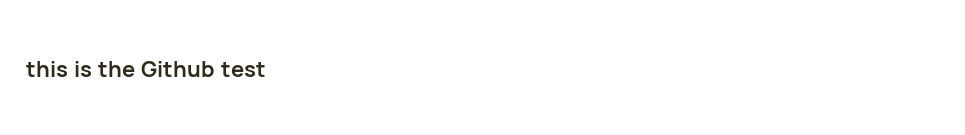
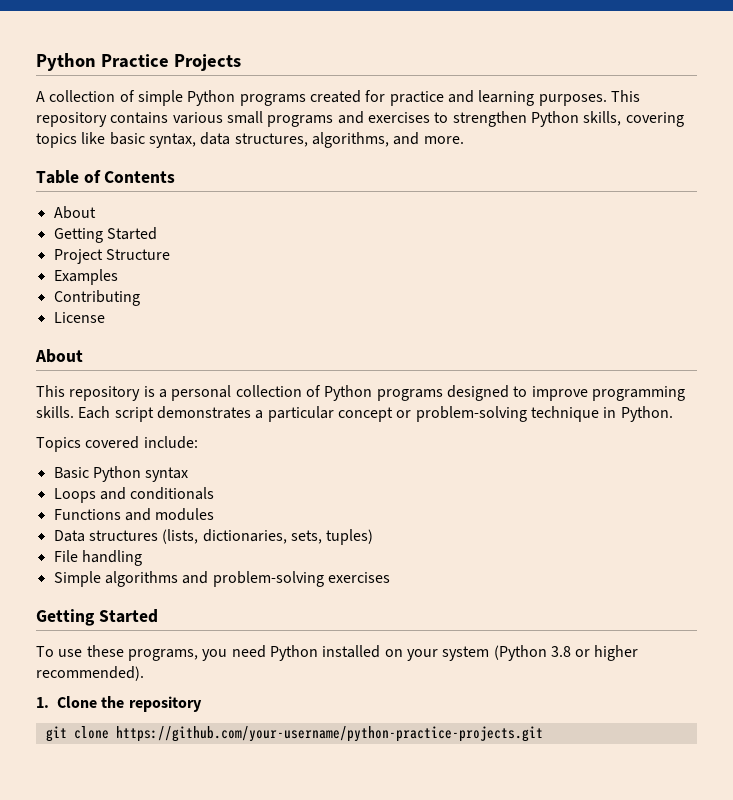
[26,61,266,77] this is the Github test -> [36,53,241,71] [36,90,640,106] [36,111,684,127] [36,132,464,148] [36,170,176,184] [53,206,96,219] [53,227,157,243] [53,249,170,264] [53,269,118,285] [53,290,140,306] [53,312,105,323] [35,349,83,363] [36,385,685,401] [36,406,673,422] [36,436,198,452] [53,466,189,482] [53,487,215,503] [53,508,215,521] [53,529,374,545] [53,550,142,566] [53,571,390,587] [36,609,158,626] [36,645,639,661] [36,666,144,681] [36,696,202,712] [45,726,543,742] Python Practice Projects // A collection of simple Python programs created for practice and learning purposes. This repository contains various small programs and exercises to strengthen Python skills, covering topics like basic syntax, data structures, algorithms, and more. // Table of Contents // About // Getting Started // Project Structure // Examples // Contributing // License // About // This repository is a personal collection of Python programs designed to improve programming skills. Each script demonstrates a particular concept or problem-solving technique in Python. // Topics covered include: // Basic Python syntax // Loops and conditionals // Functions and modules // Data structures (lists, dictionaries, sets, tuples) // File handling // Simple algorithms and problem-solving exercises // Getting Started // To use these programs, you need Python installed on your system (Python 3.8 or higher recommended). // 1. Clone the repository // git clone https://github.com/your-username/python-practice-projects.git

